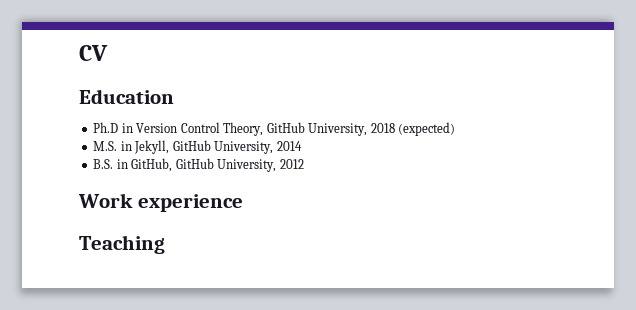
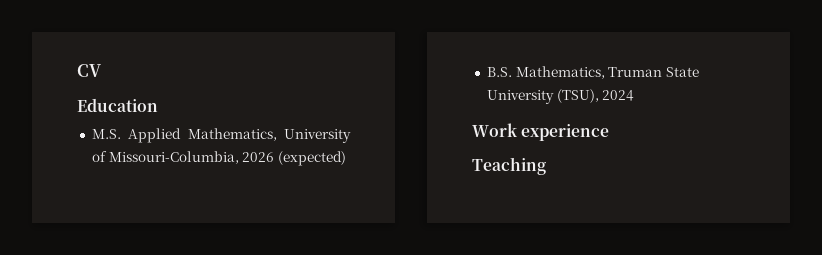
[93,122,456,136] [93,140,302,154] [93,158,304,172] Ph.D in Version Control Theory, GitHub University, 2018 (expected) // M.S. in Jekyll, GitHub University, 2014 // B.S. in GitHub, GitHub University, 2012 -> [91,128,351,143] [91,151,346,166] [486,66,699,79] [486,89,635,104] M.S. Applied Mathematics, University of Missouri-Columbia, 2026 (expected) // B.S. Mathematics, Truman State University (TSU), 2024

